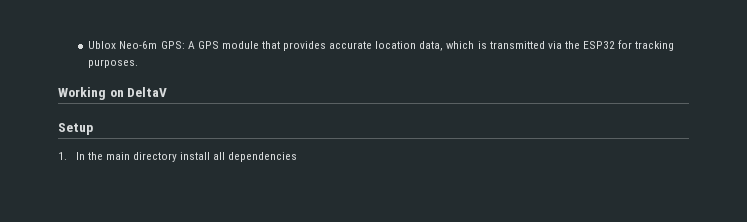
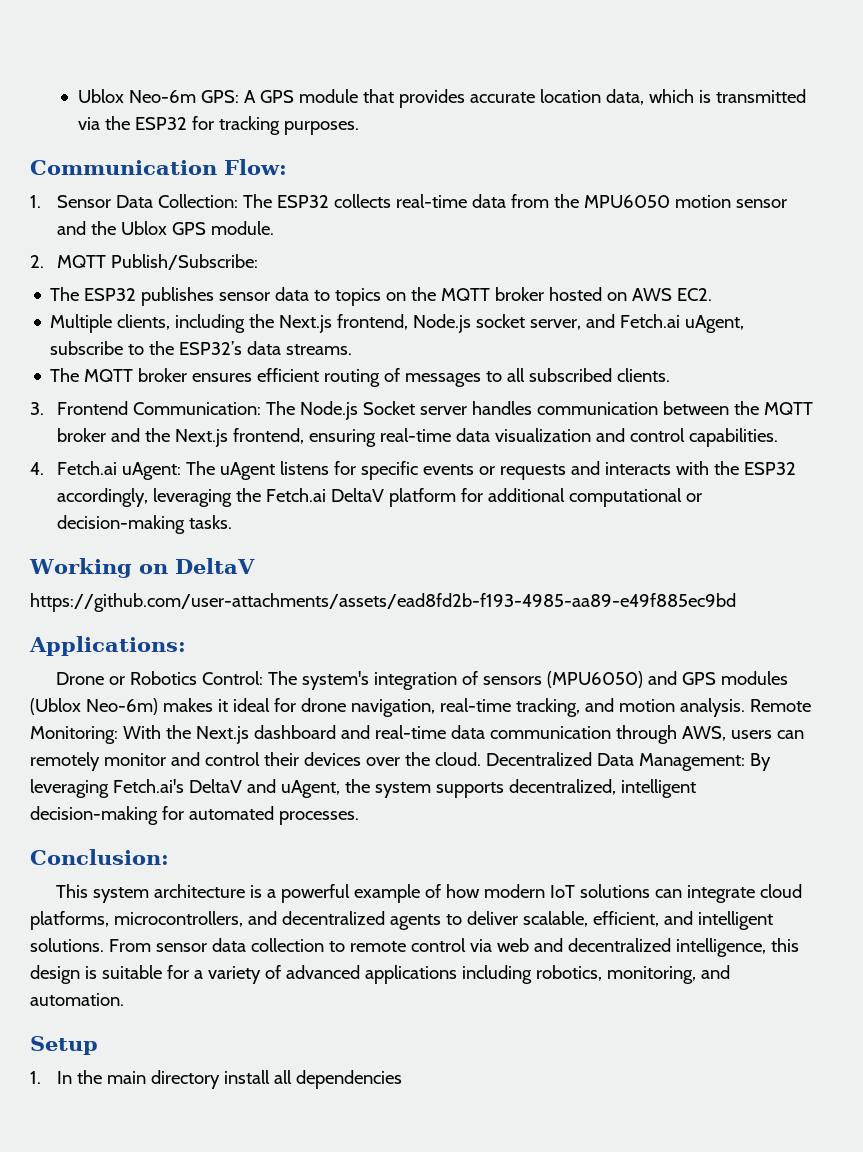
[58,87,168,100] Working on DeltaV -> [30,159,287,175] [30,194,788,208] [57,221,275,235] [30,254,259,270] [50,287,713,306] [50,314,745,333] [50,341,353,355] [50,368,671,387] [30,401,814,420] [57,428,779,447] [30,461,797,480] [57,488,703,507] [57,515,233,534] [29,558,255,578] [30,593,736,612] [29,636,186,656] [55,671,788,690] [30,698,811,717] [30,725,804,744] [30,752,771,771] [30,779,696,798] [30,806,359,825] [30,849,169,865] [55,884,802,903] [30,911,773,930] [30,938,799,957] [30,965,730,984] [30,993,124,1006] Communication Flow: // 1. Sensor Data Collection: The ESP32 collects real-time data from the MPU6050 motion sensor and the Ublox GPS module. // 2. MQTT Publish/Subscribe: // The ESP32 publishes sensor data to topics on the MQTT broker hosted on AWS EC2. // Multiple clients, including the Next.js frontend, Node.js socket server, and Fetch.ai uAgent, subscribe to the ESP32’s data streams. // The MQTT broker ensures efficient routing of messages to all subscribed clients. // 3. Frontend Communication: The Node.js Socket server handles communication between the MQTT broker and the Next.js frontend, ensuring real-time data visualization and control capabilities. // 4. Fetch.ai uAgent: The uAgent listens for specific events or requests and interacts with the ESP32 accordingly, leveraging the Fetch.ai DeltaV platform for additional computational or decision-making tasks. // Working on DeltaV // https://github.com/user-attachments/assets/ead8fd2b-f193-4985-aa89-e49f885ec9bd // Applications: // Drone or Robotics Control: The system's integration of sensors (MPU6050) and GPS modules (Ublox Neo-6m) makes it ideal for drone navigation, real-time tracking, and motion analysis. Remote Monitoring: With the Next.js dashboard and real-time data communication through AWS, users can remotely monitor and control their devices over the cloud. Decentralized Data Management: By leveraging Fetch.ai's DeltaV and uAgent, the system supports decentralized, intelligent decision-making for automated processes. // Conclusion: // This system architecture is a powerful example of how modern IoT solutions can integrate cloud platforms, microcontrollers, and decentralized agents to deliver scalable, efficient, and intelligent solutions. From sensor data collection to remote control via web and decentralized intelligence, this design is suitable for a variety of advanced applications including robotics, monitoring, and automation.

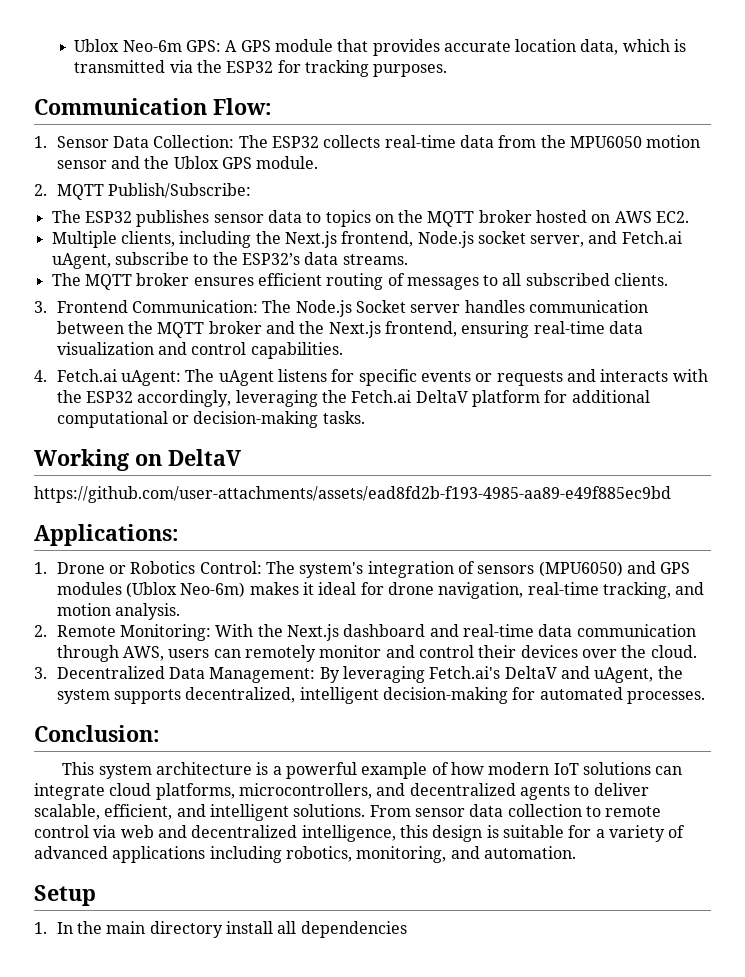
(186, 646) none -> [34,562,47,574] 1.
(745, 707) none -> [34,625,47,637] // 2.
(481, 759) none -> [34,667,47,679] // 3.

